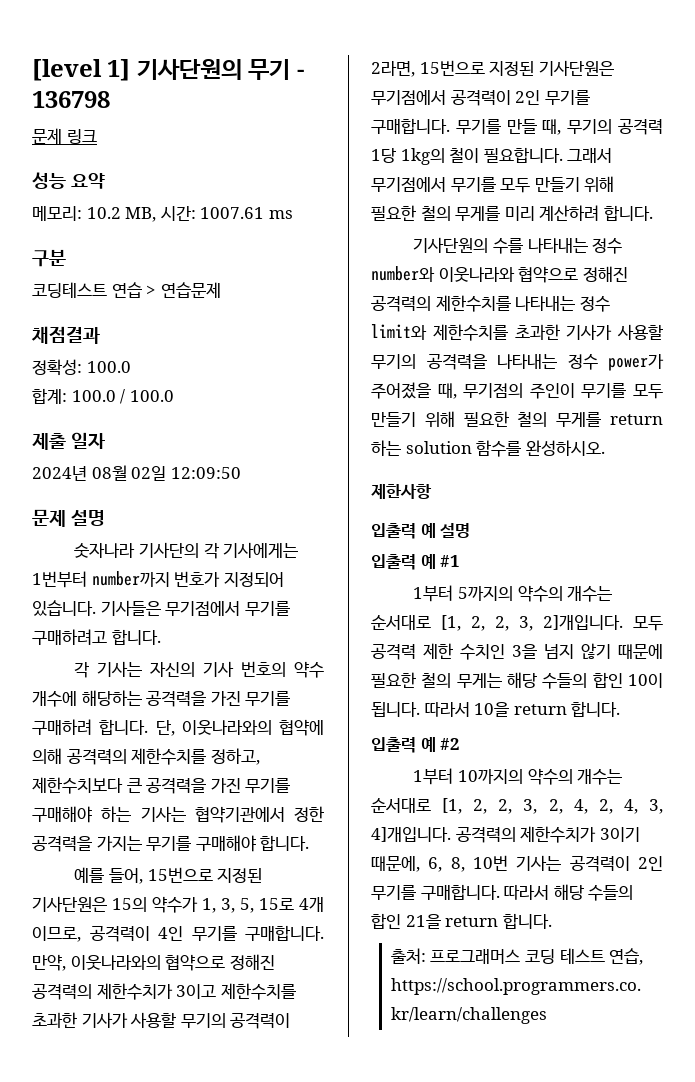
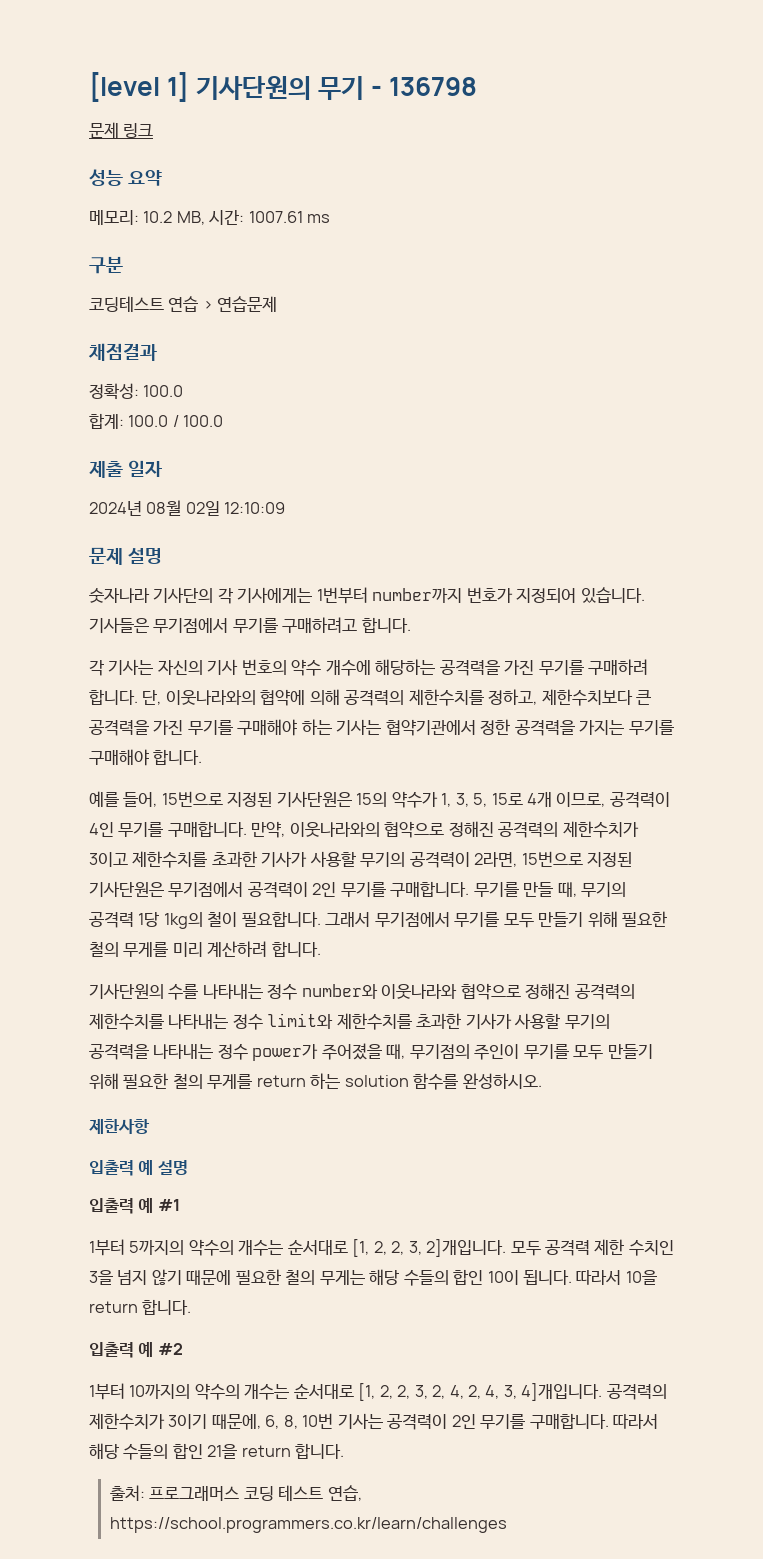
[170,467,241,479] 12:09:50 -> [224,502,286,514] 12:10:09

